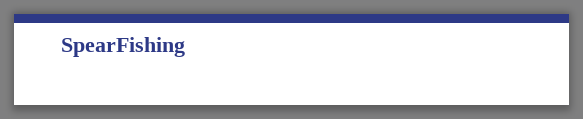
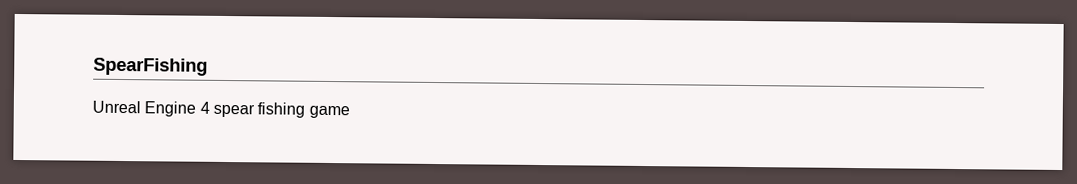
(185, 47) none -> [92,100,350,119] // Unreal Engine 4 spear fishing game

